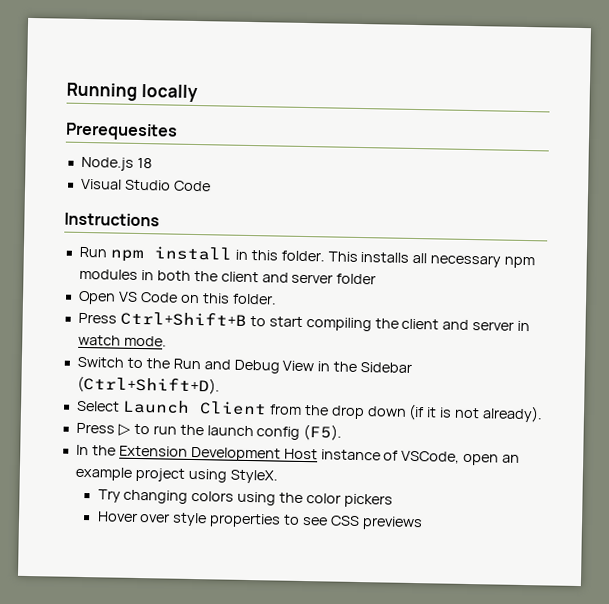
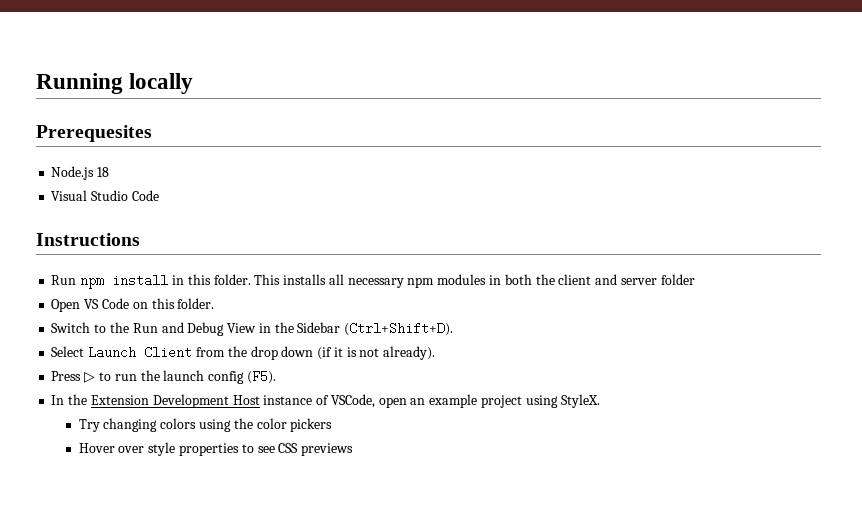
[77,310,531,332] [77,334,167,347] // Press Ctrl+Shift+B to start compiling the client and server in watch mode. -> (215, 303) none

